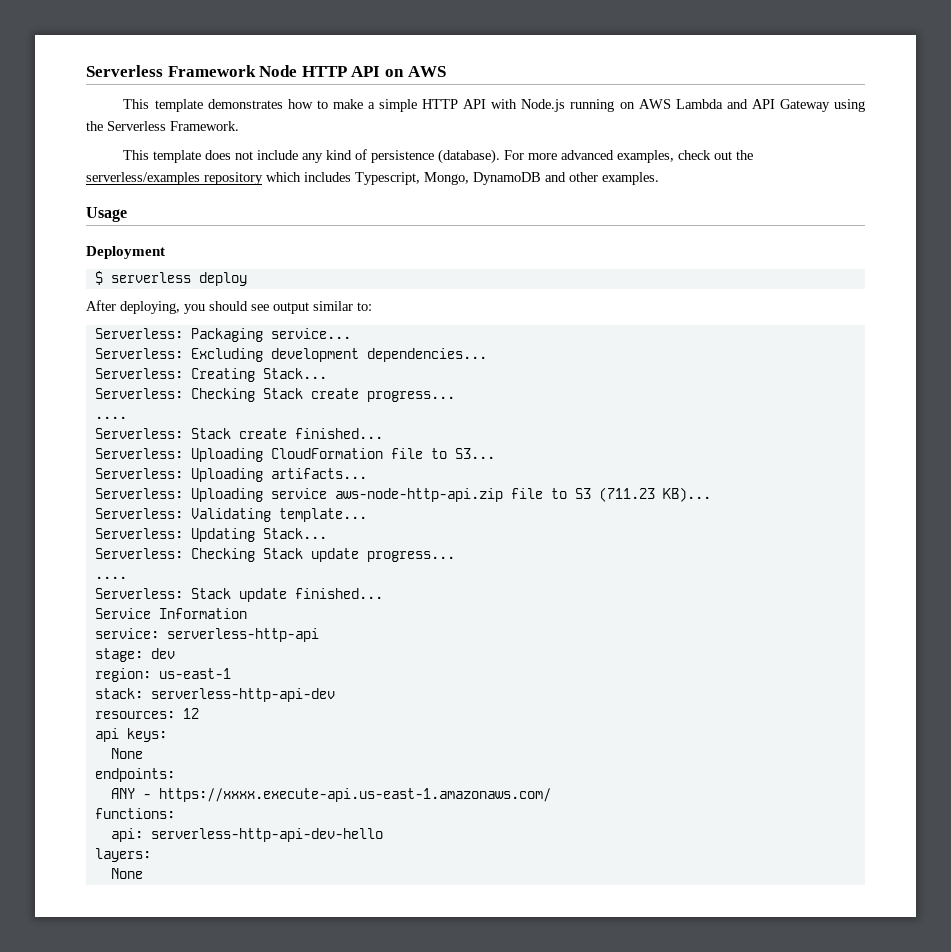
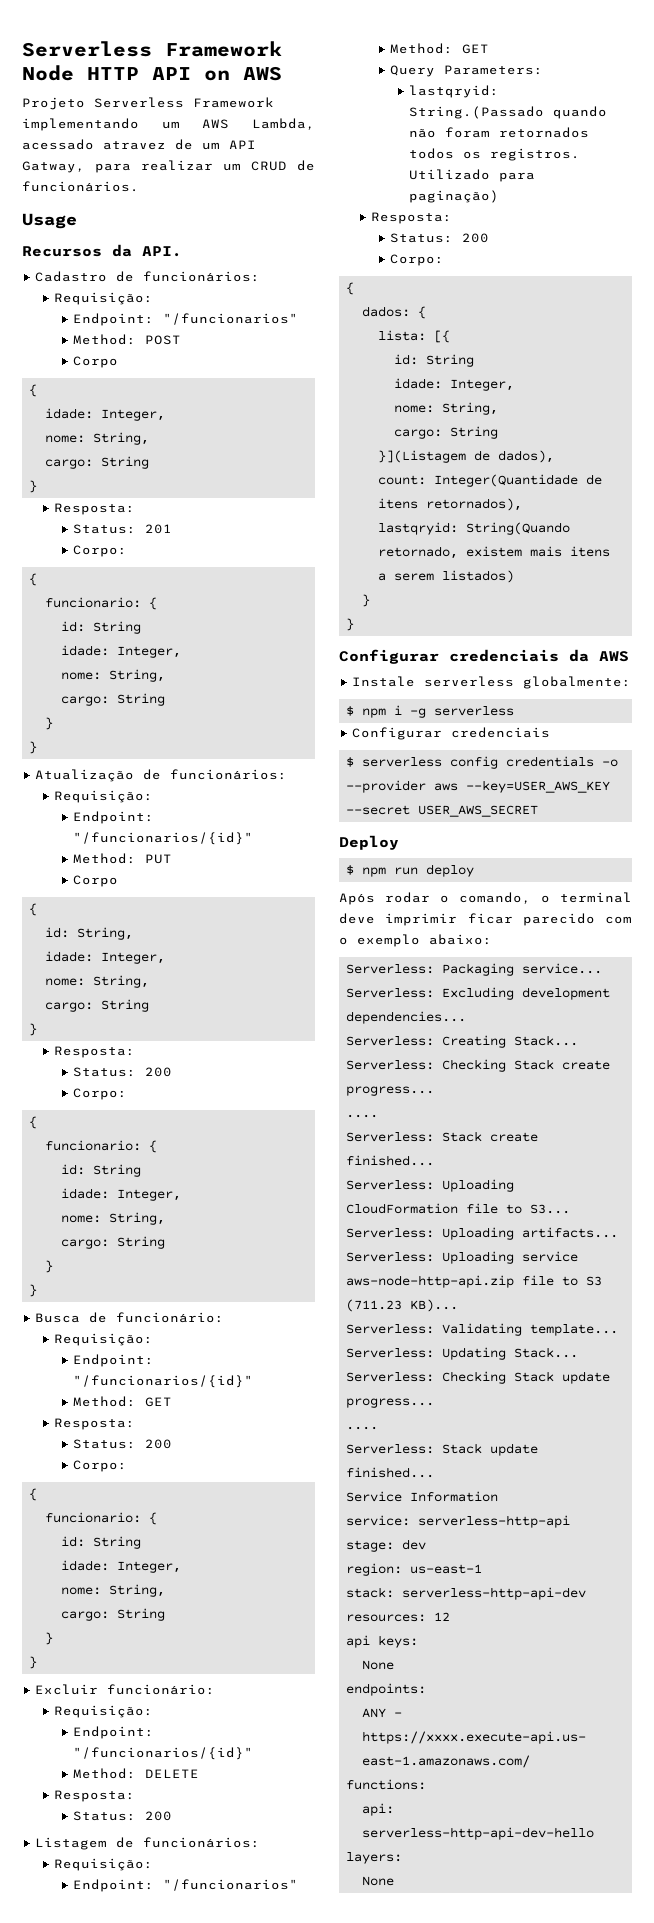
[123,99,866,112] [86,121,239,131] [123,149,754,164] [86,172,659,185] [86,207,127,222] [86,246,165,259] [94,271,247,286] [86,300,372,314] This template demonstrates how to make a simple HTTP API with Node.js running on AWS Lambda and API Gateway using the Serverless Framework. // This template does not include any kind of persistence (database). For more advanced examples, check out the serverless/examples repository which includes Typescript, Mongo, DynamoDB and other examples. // Usage // Deployment // $ serverless deploy // After deploying, you should see output similar to: -> [22,97,274,110] [22,118,315,131] [22,139,256,150] [22,160,315,173] [22,181,139,192] [22,213,77,229] [22,244,182,257] [35,271,261,282] [54,292,154,305] [73,313,299,326] [73,334,182,345] [73,356,119,368] [29,384,38,397] [45,408,166,421] [45,432,150,445] [45,456,150,469] [29,480,38,493] [54,503,136,515] [73,524,173,534] [73,545,128,557] [29,573,38,586] [45,597,158,610] [61,621,142,634] [61,645,182,658] [61,669,166,682] [61,693,166,706] [45,717,54,730] [29,741,38,754] [35,769,288,782] [54,790,154,803] [73,811,155,824] [73,832,254,845] [73,853,173,864] [73,875,119,887] [29,903,38,916] [45,927,134,940] [45,951,166,964] [45,975,150,988] [45,999,150,1012] [29,1023,38,1036] [54,1046,136,1058] [73,1067,173,1077] [73,1088,128,1100] [29,1116,38,1129] [45,1140,158,1153] [61,1164,142,1177] [61,1188,182,1201] [61,1212,166,1225] [61,1236,166,1249] [45,1260,54,1273] [29,1284,38,1297] [35,1312,225,1323] [54,1333,154,1346] [73,1354,155,1367] [73,1375,254,1388] [73,1396,173,1407] [54,1418,136,1430] [73,1439,173,1449] [73,1460,128,1472] [29,1488,38,1501] [45,1512,158,1525] [61,1536,142,1549] [61,1560,182,1573] [61,1584,166,1597] [61,1608,166,1621] [45,1632,54,1645] [29,1656,38,1669] [35,1684,216,1695] [54,1705,154,1718] [73,1726,155,1739] [73,1747,254,1760] [73,1768,200,1779] [54,1790,136,1802] [73,1811,173,1821] [35,1837,261,1850] [54,1858,154,1871] [73,1879,299,1892] [390,43,490,54] [390,65,544,77] [408,85,499,98] [408,106,607,119] [408,127,589,138] [408,148,580,161] [408,169,535,182] [408,190,499,203] [371,212,453,224] [390,233,490,243] [390,254,445,266] [346,282,355,295] [362,306,427,319] [378,330,451,343] [394,354,475,367] [394,378,515,391] [394,402,499,415] [394,426,499,439] [378,450,555,463] [378,474,603,487] [378,498,523,511] [378,522,571,535] [378,546,611,559] [378,570,515,583] [362,594,371,607] [346,618,355,631] [339,649,629,664] [352,676,632,689] [346,705,515,718] [352,727,551,740] [346,756,619,769] [346,780,611,793] [346,805,539,817] [339,835,399,850] [346,864,475,877] [339,892,632,905] [339,913,632,926] [339,934,492,947] Projeto Serverless Framework implementando um AWS Lambda, acessado atravez de um API Gatway, para realizar um CRUD de funcionários. // Usage // Recursos da API. // Cadastro de funcionários: // Requisição: // Endpoint: "/funcionarios" // Method: POST // Corpo // { // idade: Integer, // nome: String, // cargo: String // } // Resposta: // Status: 201 // Corpo: // { // funcionario: { // id: String // idade: Integer, // nome: String, // cargo: String // } // } // Atualização de funcionários: // Requisição: // Endpoint: "/funcionarios/{id}" // Method: PUT // Corpo // { // id: String, // idade: Integer, // nome: String, // cargo: String // } // Resposta: // Status: 200 // Corpo: // { // funcionario: { // id: String // idade: Integer, // nome: String, // cargo: String // } // } // Busca de funcionário: // Requisição: // Endpoint: "/funcionarios/{id}" // Method: GET // Resposta: // Status: 200 // Corpo: // { // funcionario: { // id: String // idade: Integer, // nome: String, // cargo: String // } // } // Excluir funcionário: // Requisição: // Endpoint: "/funcionarios/{id}" // Method: DELETE // Resposta: // Status: 200 // Listagem de funcionários: // Requisição: // Endpoint: "/funcionarios" // Method: GET // Query Parameters: // lastqryid: String.(Passado quando não foram retornados todos os registros. Utilizado para paginação) // Resposta: // Status: 200 // Corpo: // { // dados: { // lista: [{ // id: String // idade: Integer, // nome: String, // cargo: String // }](Listagem de dados), // count: Integer(Quantidade de itens retornados), // lastqryid: String(Quando retornado, existem mais itens a serem listados) // } // } // Configurar credenciais da AWS // Instale serverless globalmente: // $ npm i -g serverless // Configurar credenciais // $ serverless config credentials -o --provider aws --key=USER_AWS_KEY --secret USER_AWS_SECRET // Deploy // $ npm run deploy // Após rodar o comando, o terminal deve imprimir ficar parecido com o exemplo abaixo:

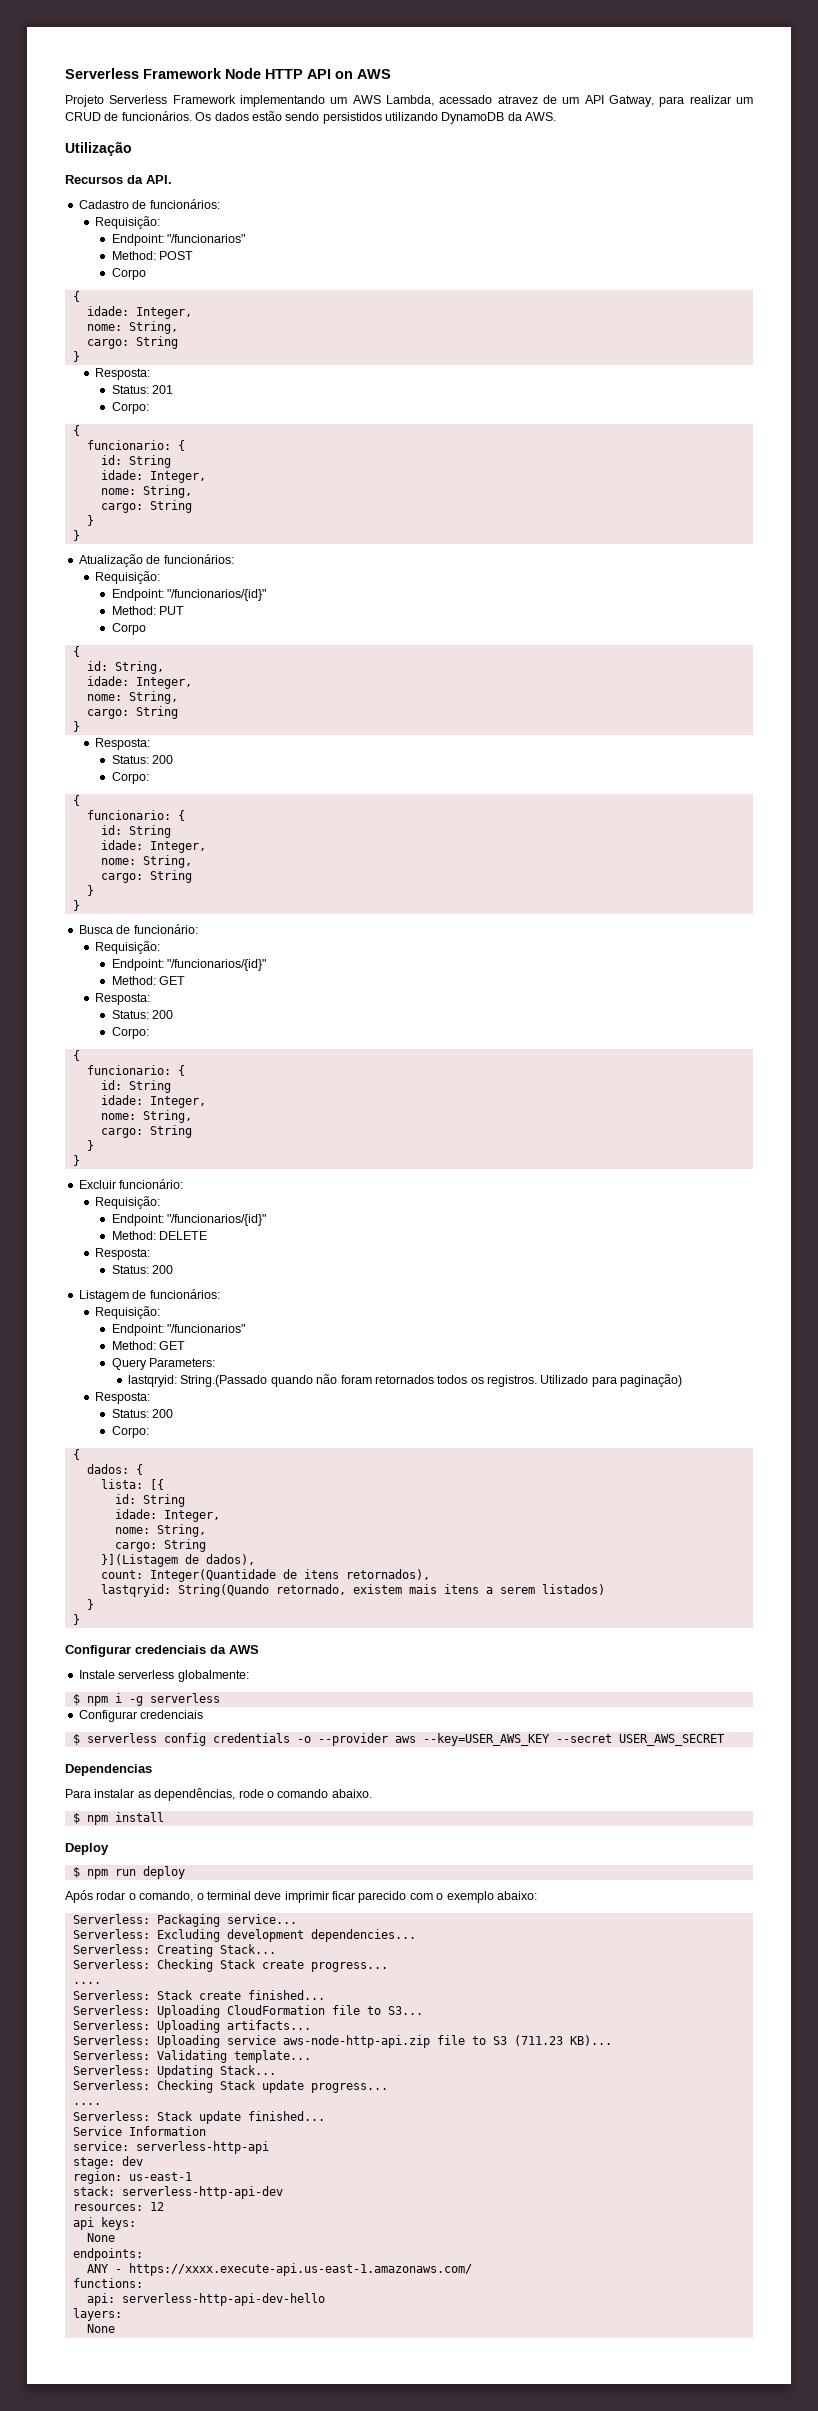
[22,213,77,229] // Usage -> [195,111,557,124] [65,141,132,156] Os dados estão sendo persistidos utilizando DynamoDB da AWS. // Utilização
(539, 811) none -> [65,1764,152,1776] [65,1788,372,1801] [72,1812,164,1825] // Dependencias // Para instalar as dependências, rode o comando abaixo. // $ npm install

